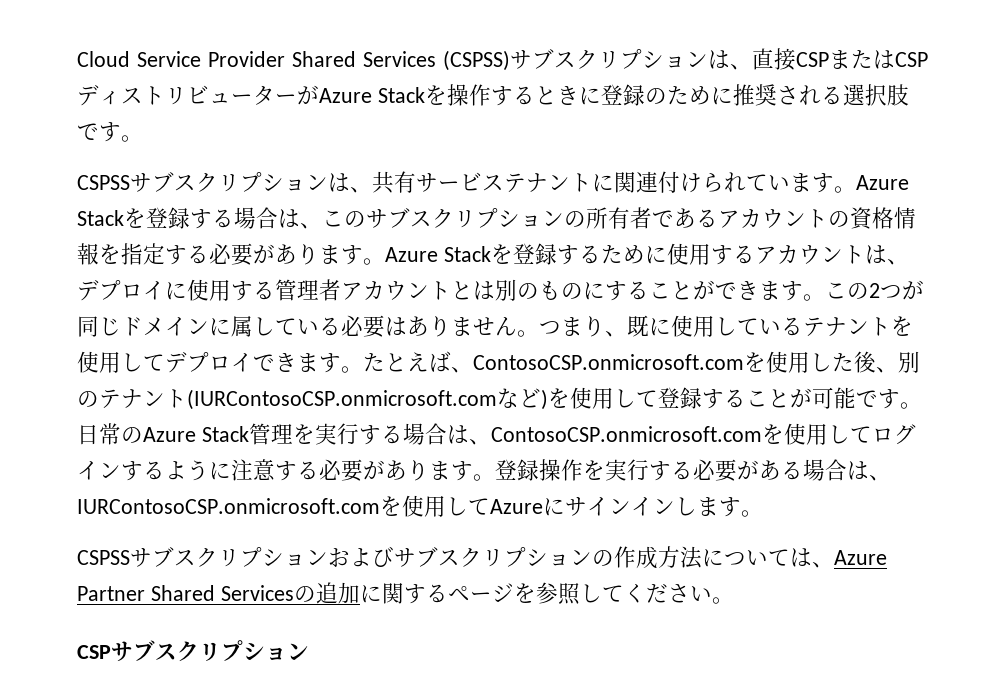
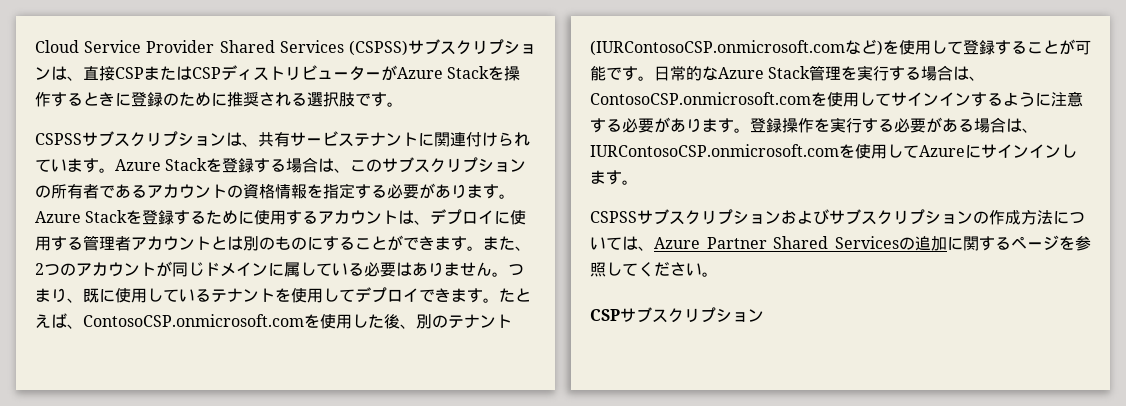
[825,282,902,299] この2つ -> [483,236,531,251] [35,262,156,277] また、2つのアカウント
[121,427,143,443] の -> [686,66,718,81] 的な
[871,424,916,445] ログ -> [891,92,939,106] サイン

